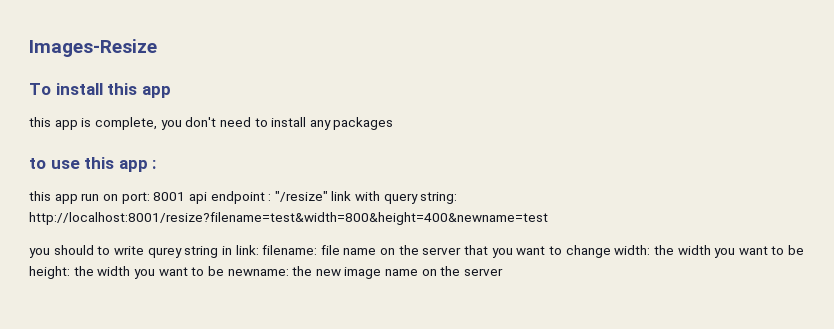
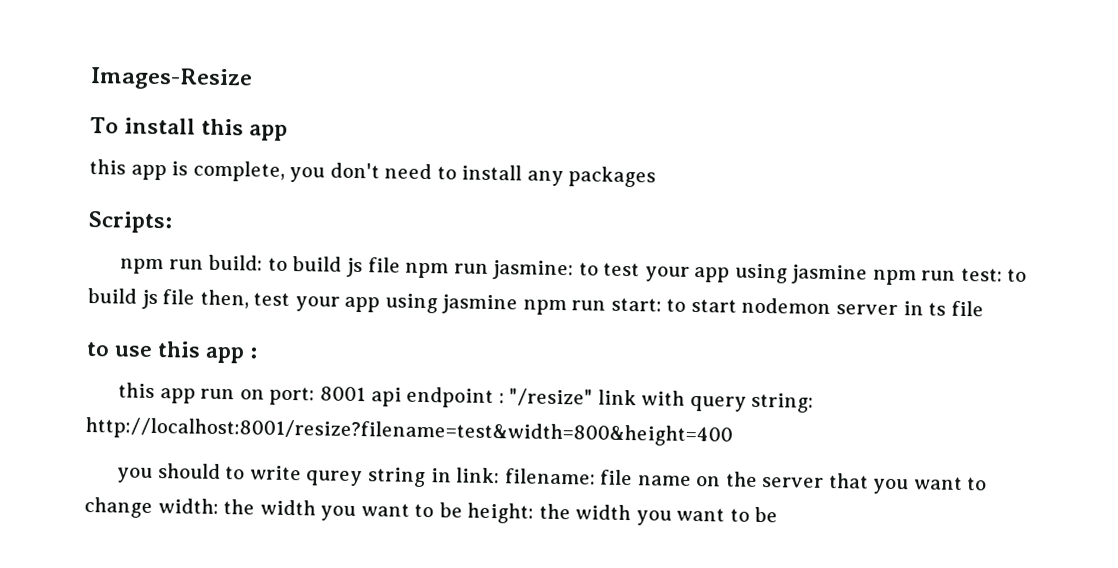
(394, 123) none -> [88,211,173,234] [120,254,1028,286] [87,288,984,317] // Scripts: // npm run build: to build js file npm run jasmine: to test your app using jasmine npm run test: to build js file then, test your app using jasmine npm run start: to start nodemon server in ts file
[29,212,548,225] http://localhost:8001/resize?filename=test&width=800&height=400&newname=test -> [85,416,733,447] http://localhost:8001/resize?filename=test&width=800&height=400
[227,266,504,279] newname: the new image name on the server -> (779, 514) none

